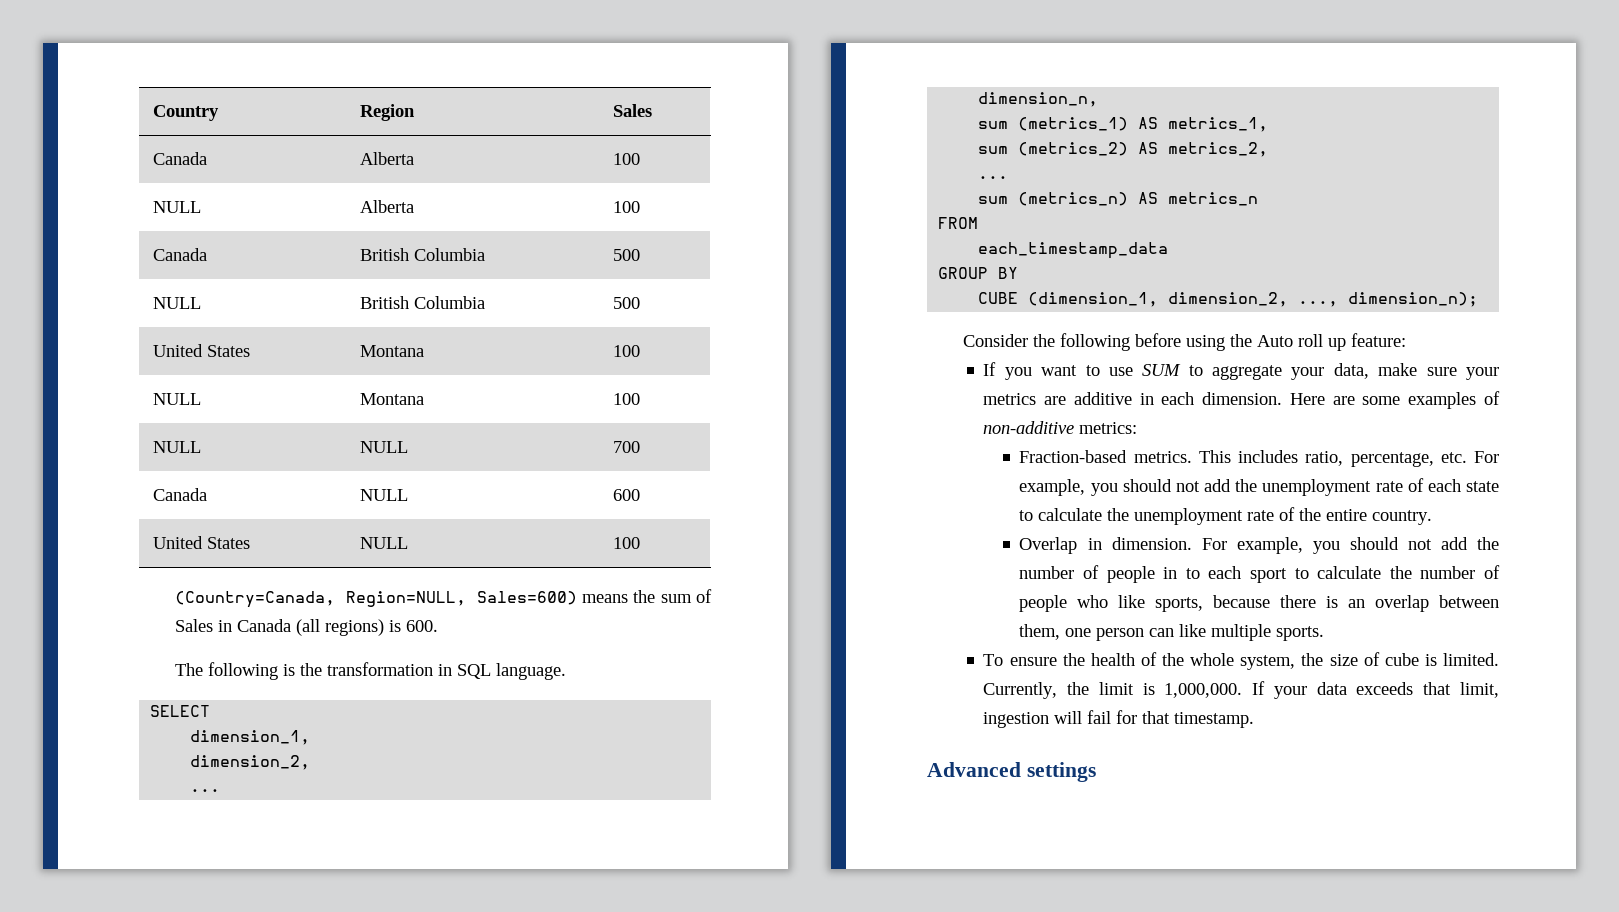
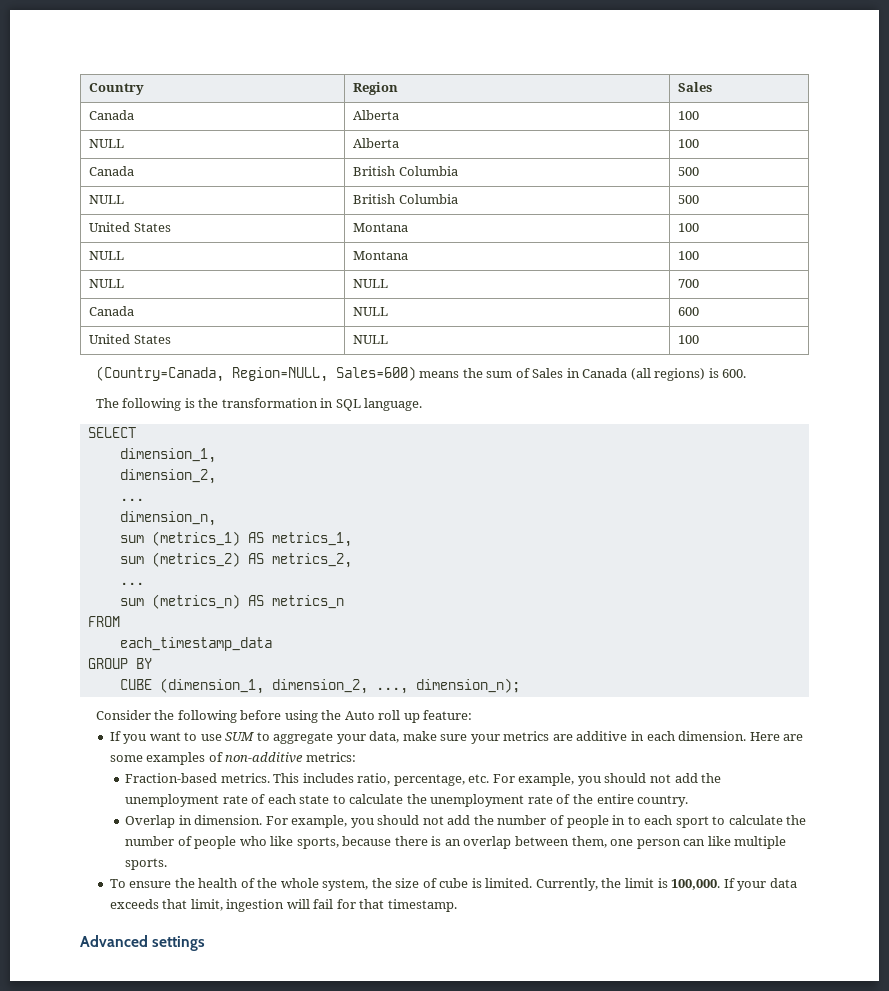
[1164,683,1243,698] 1,000,000. -> [671,879,721,890] 100,000.

